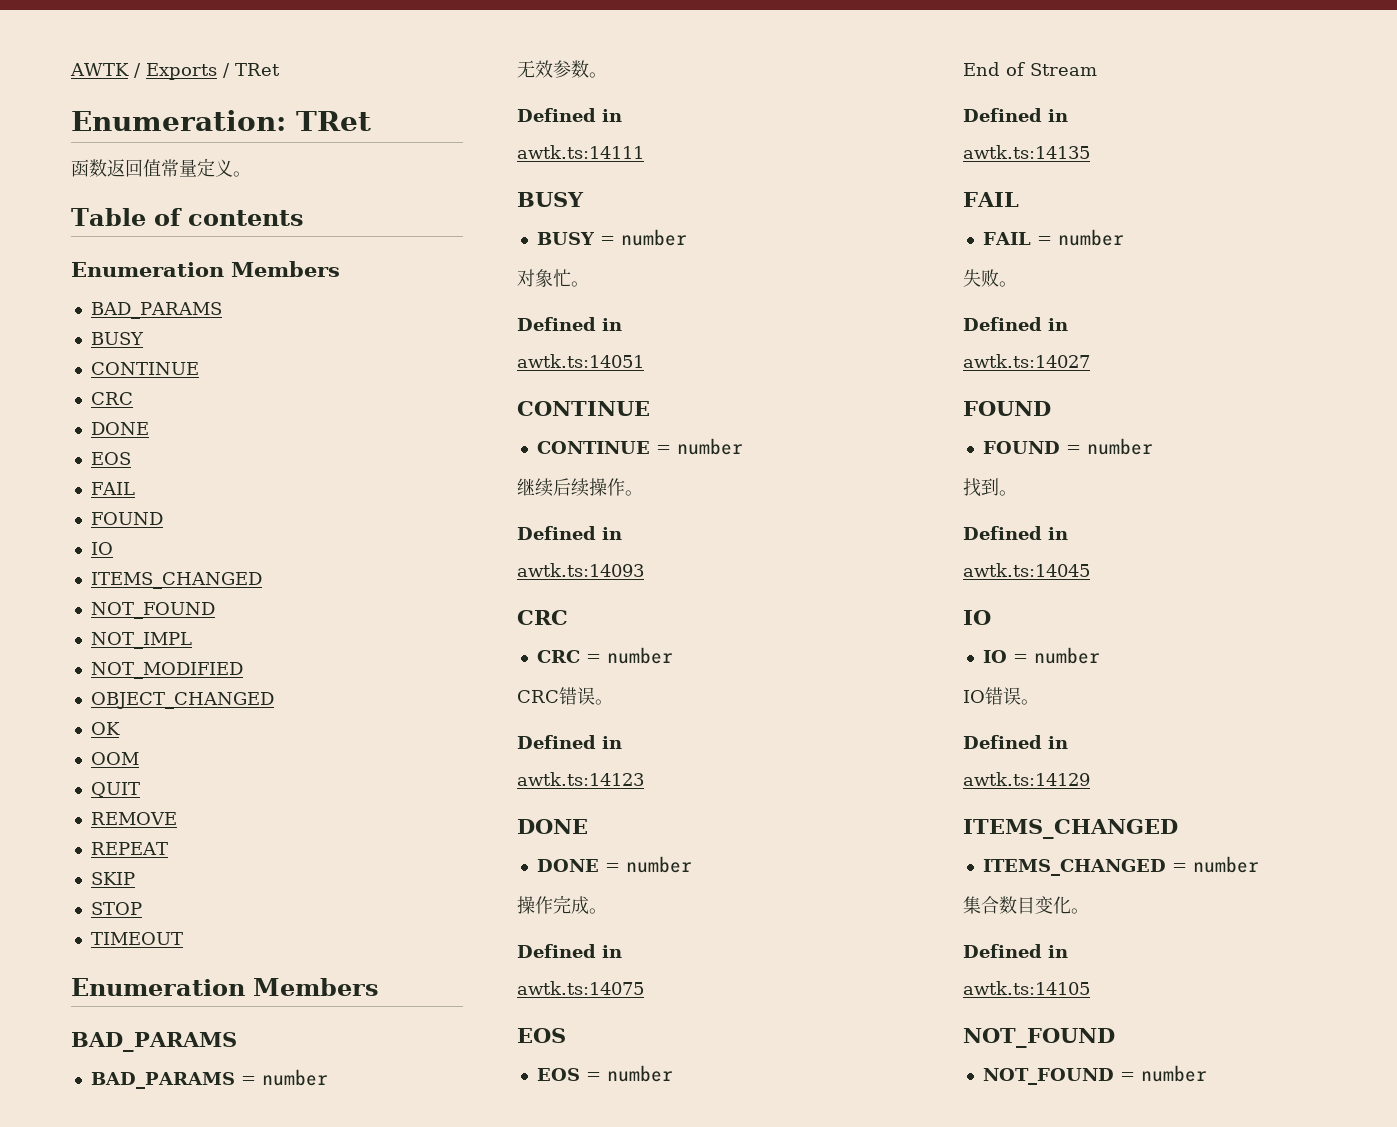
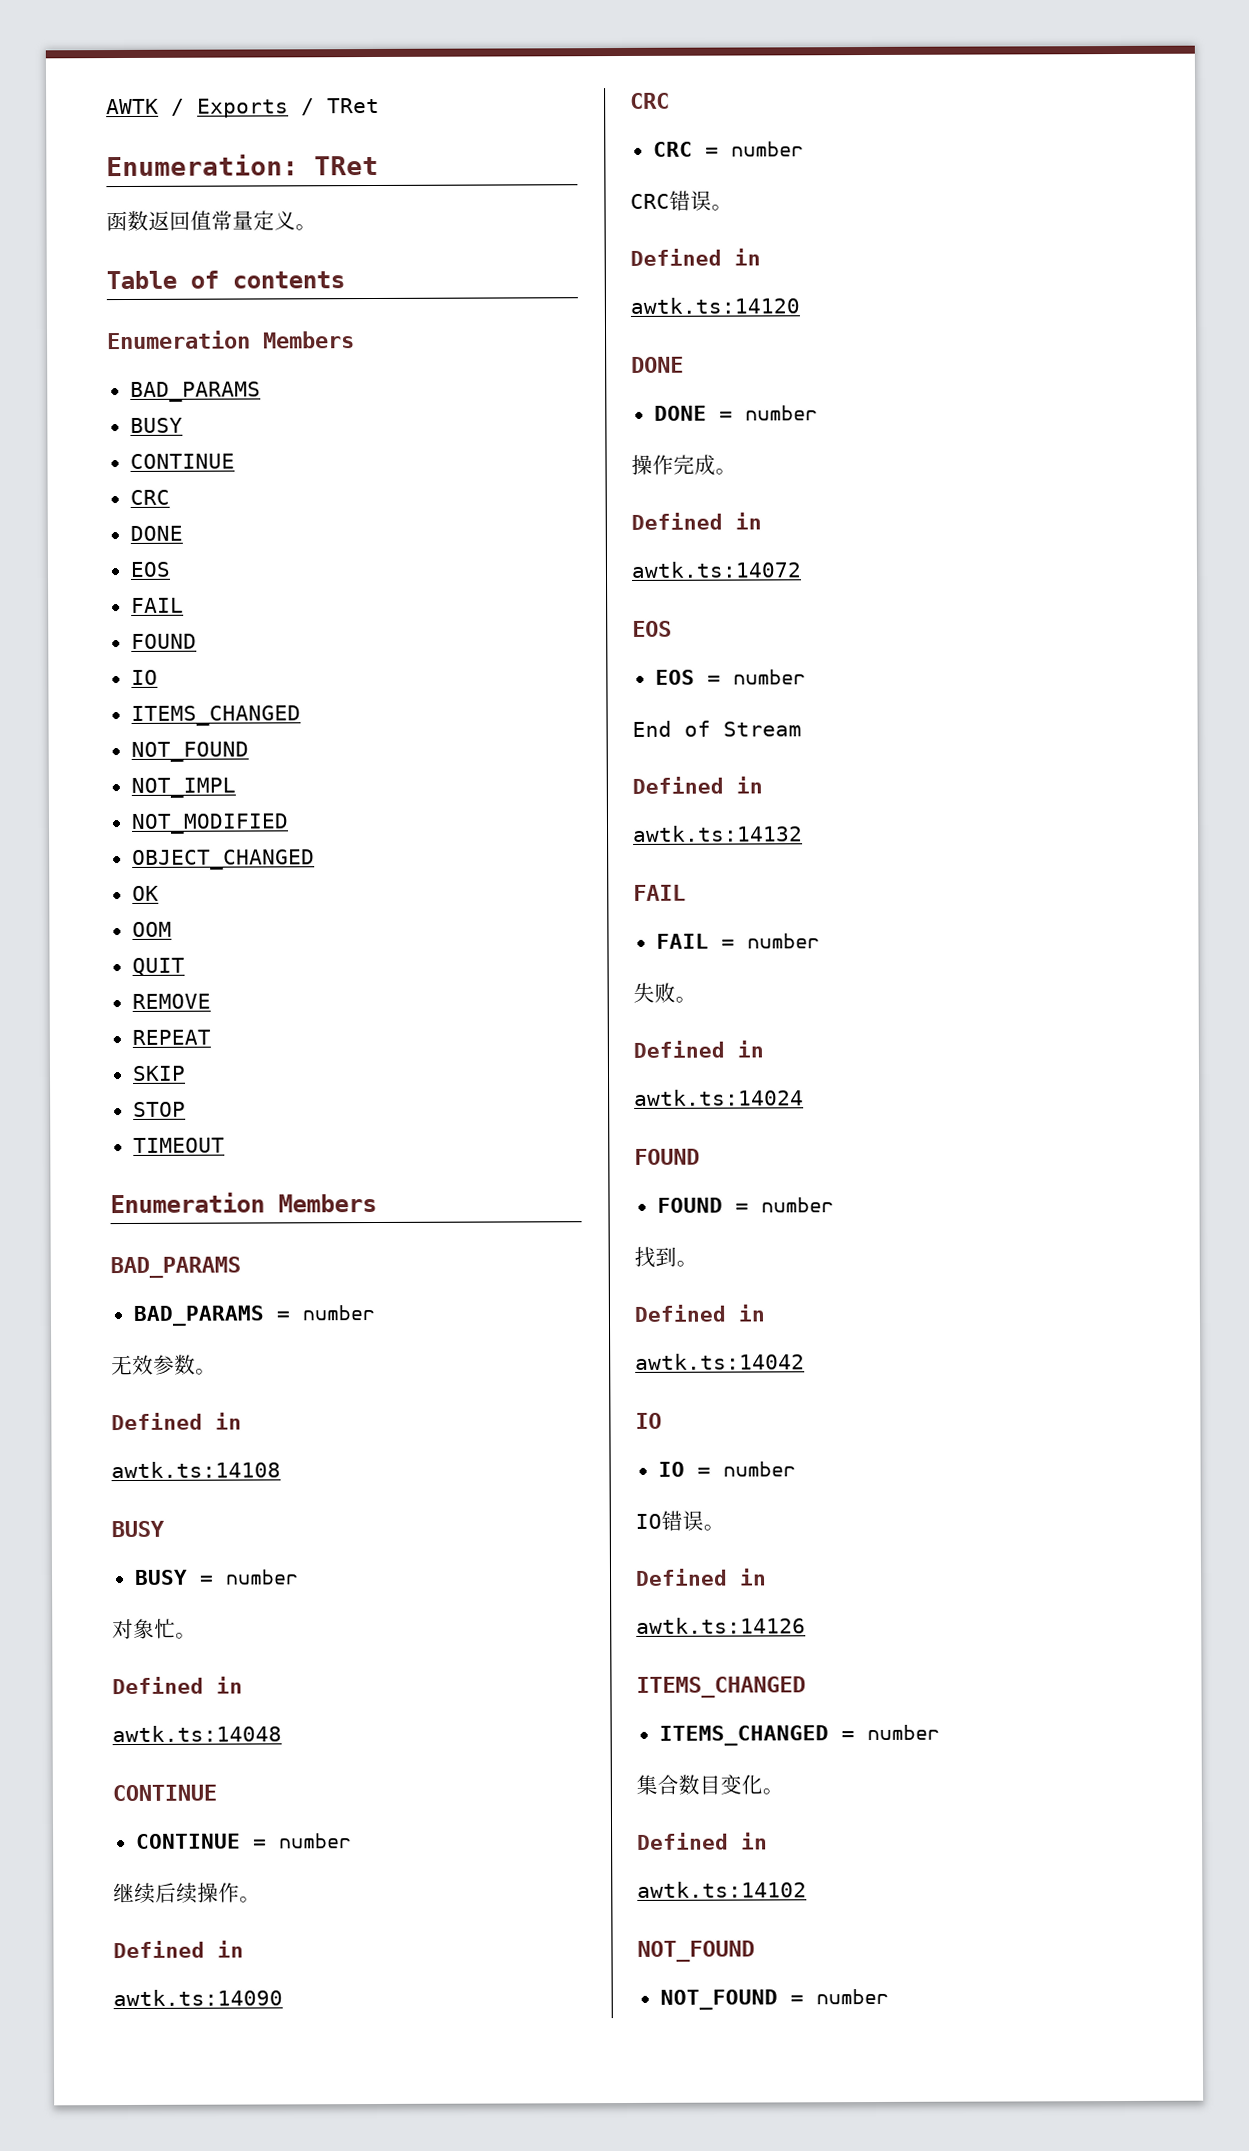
[517,145,644,159] awtk.ts:14111 -> [111,1461,281,1479] awtk.ts:14108
[517,354,644,368] awtk.ts:14051 -> [112,1725,282,1743] awtk.ts:14048
[517,563,644,577] awtk.ts:14093 -> [113,1989,283,2007] awtk.ts:14090
[517,772,644,786] awtk.ts:14123 -> [630,297,800,314] awtk.ts:14120
[517,981,644,995] awtk.ts:14075 -> [631,561,802,578] awtk.ts:14072
[963,145,1090,159] awtk.ts:14135 -> [632,825,803,842] awtk.ts:14132
[963,354,1090,368] awtk.ts:14027 -> [634,1089,804,1106] awtk.ts:14024
[963,563,1090,577] awtk.ts:14045 -> [635,1353,805,1370] awtk.ts:14042
[963,772,1090,786] awtk.ts:14129 -> [636,1617,806,1634] awtk.ts:14126
[963,981,1090,995] awtk.ts:14105 -> [637,1881,807,1898] awtk.ts:14102

